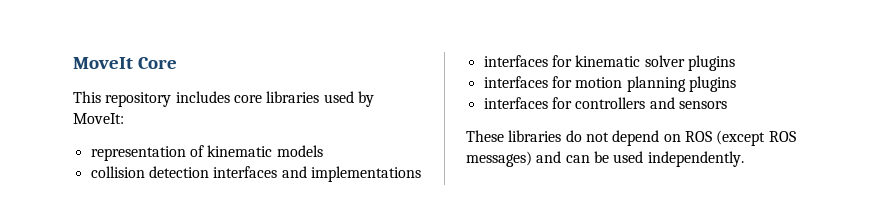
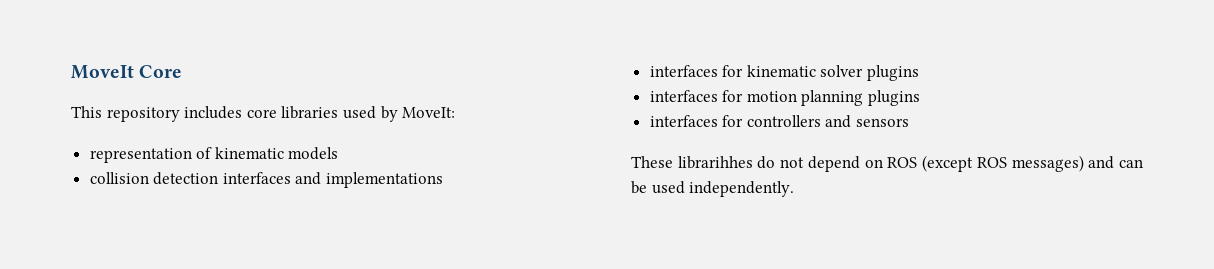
[508,130,562,142] libraries -> [677,156,753,169] librarihhes

